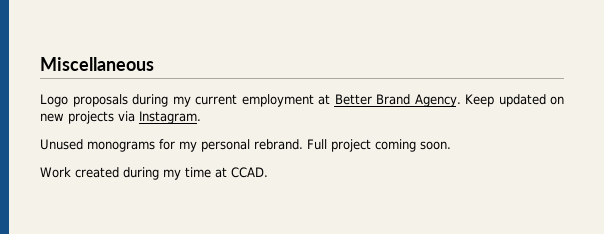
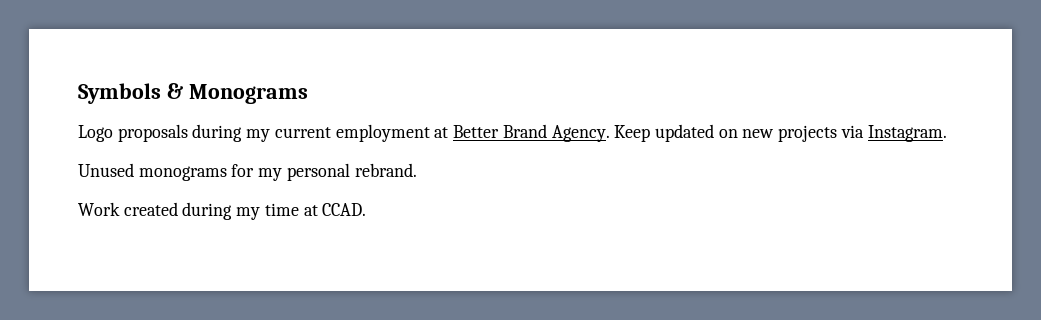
[40,57,154,71] Miscellaneous -> [78,83,308,104] Symbols & Monograms
[307,139,451,152] Full project coming soon. -> (417, 170) none

